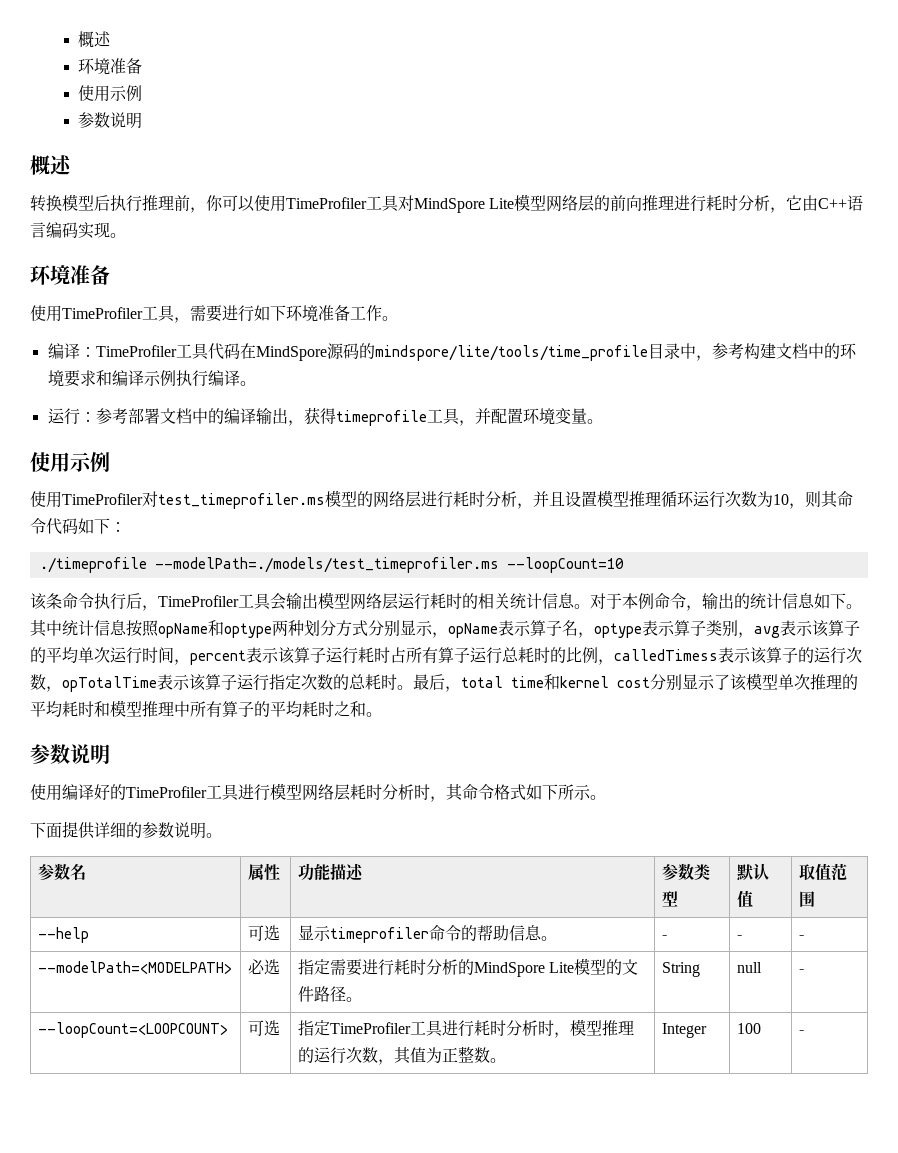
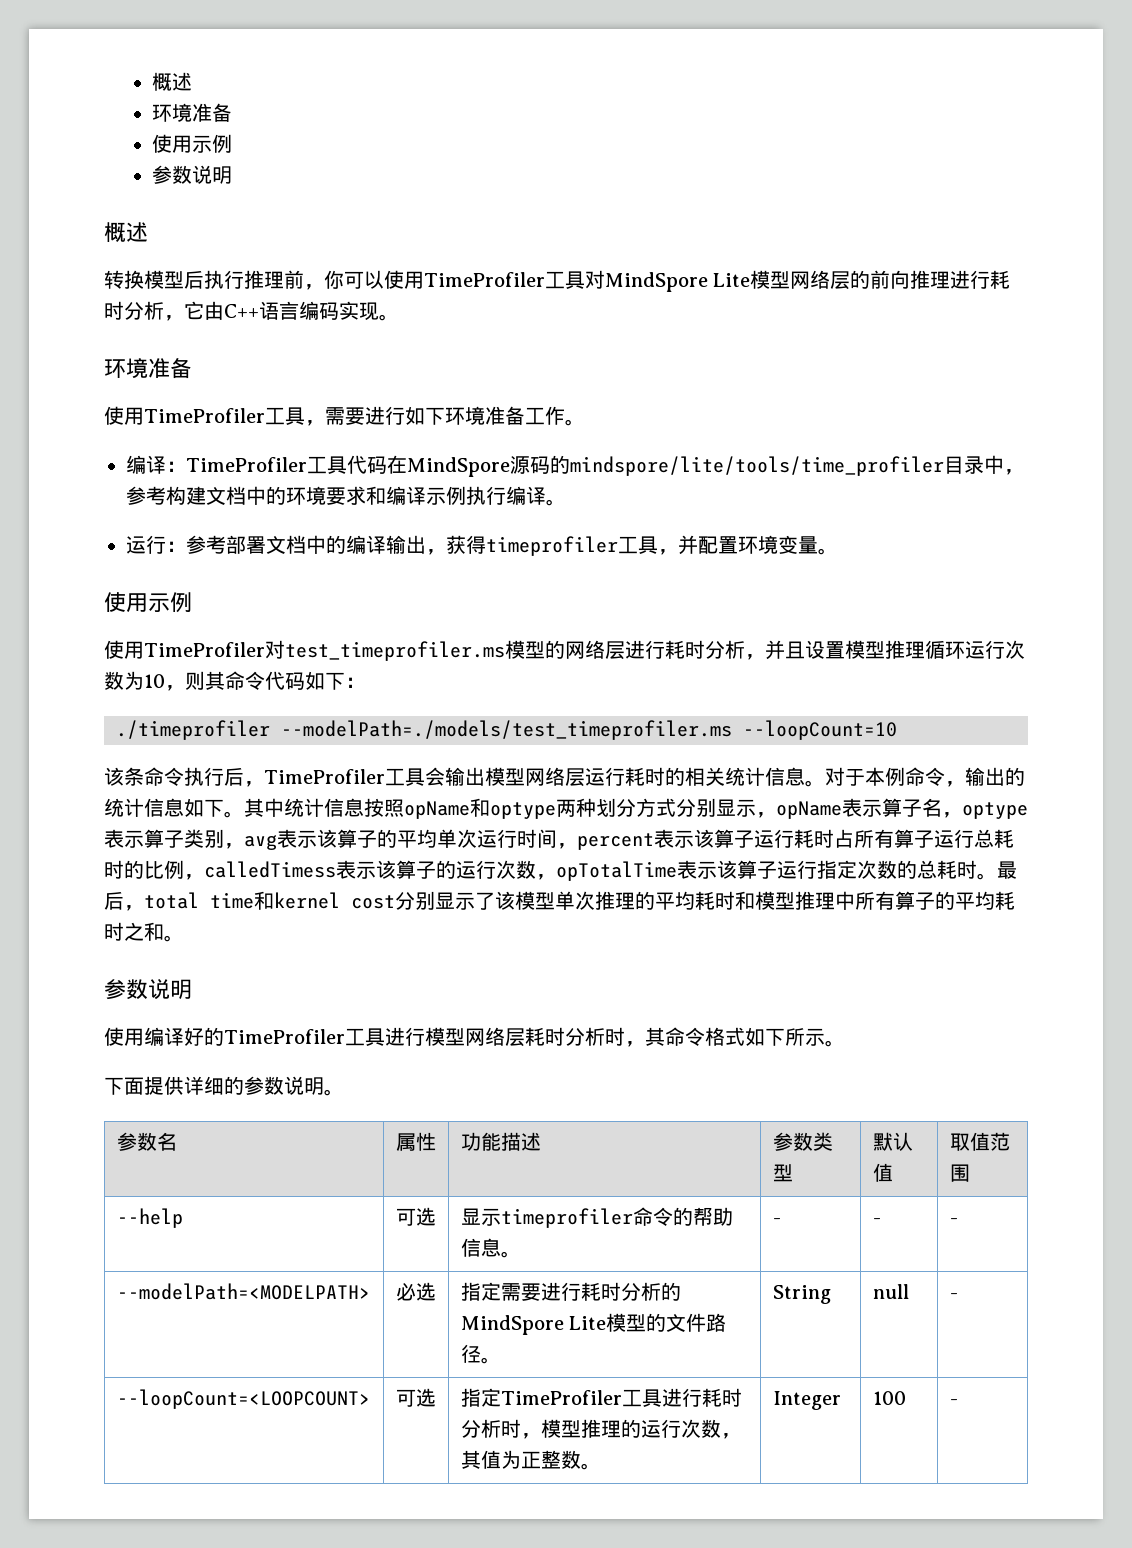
[374,345,648,361] mindspore/lite/tools/time_profile -> [570,456,944,476] mindspore/lite/tools/time_profiler
[335,410,427,426] timeprofile -> [486,536,618,556] timeprofiler
[39,557,147,573] ./timeprofile -> [116,720,270,740] ./timeprofiler

